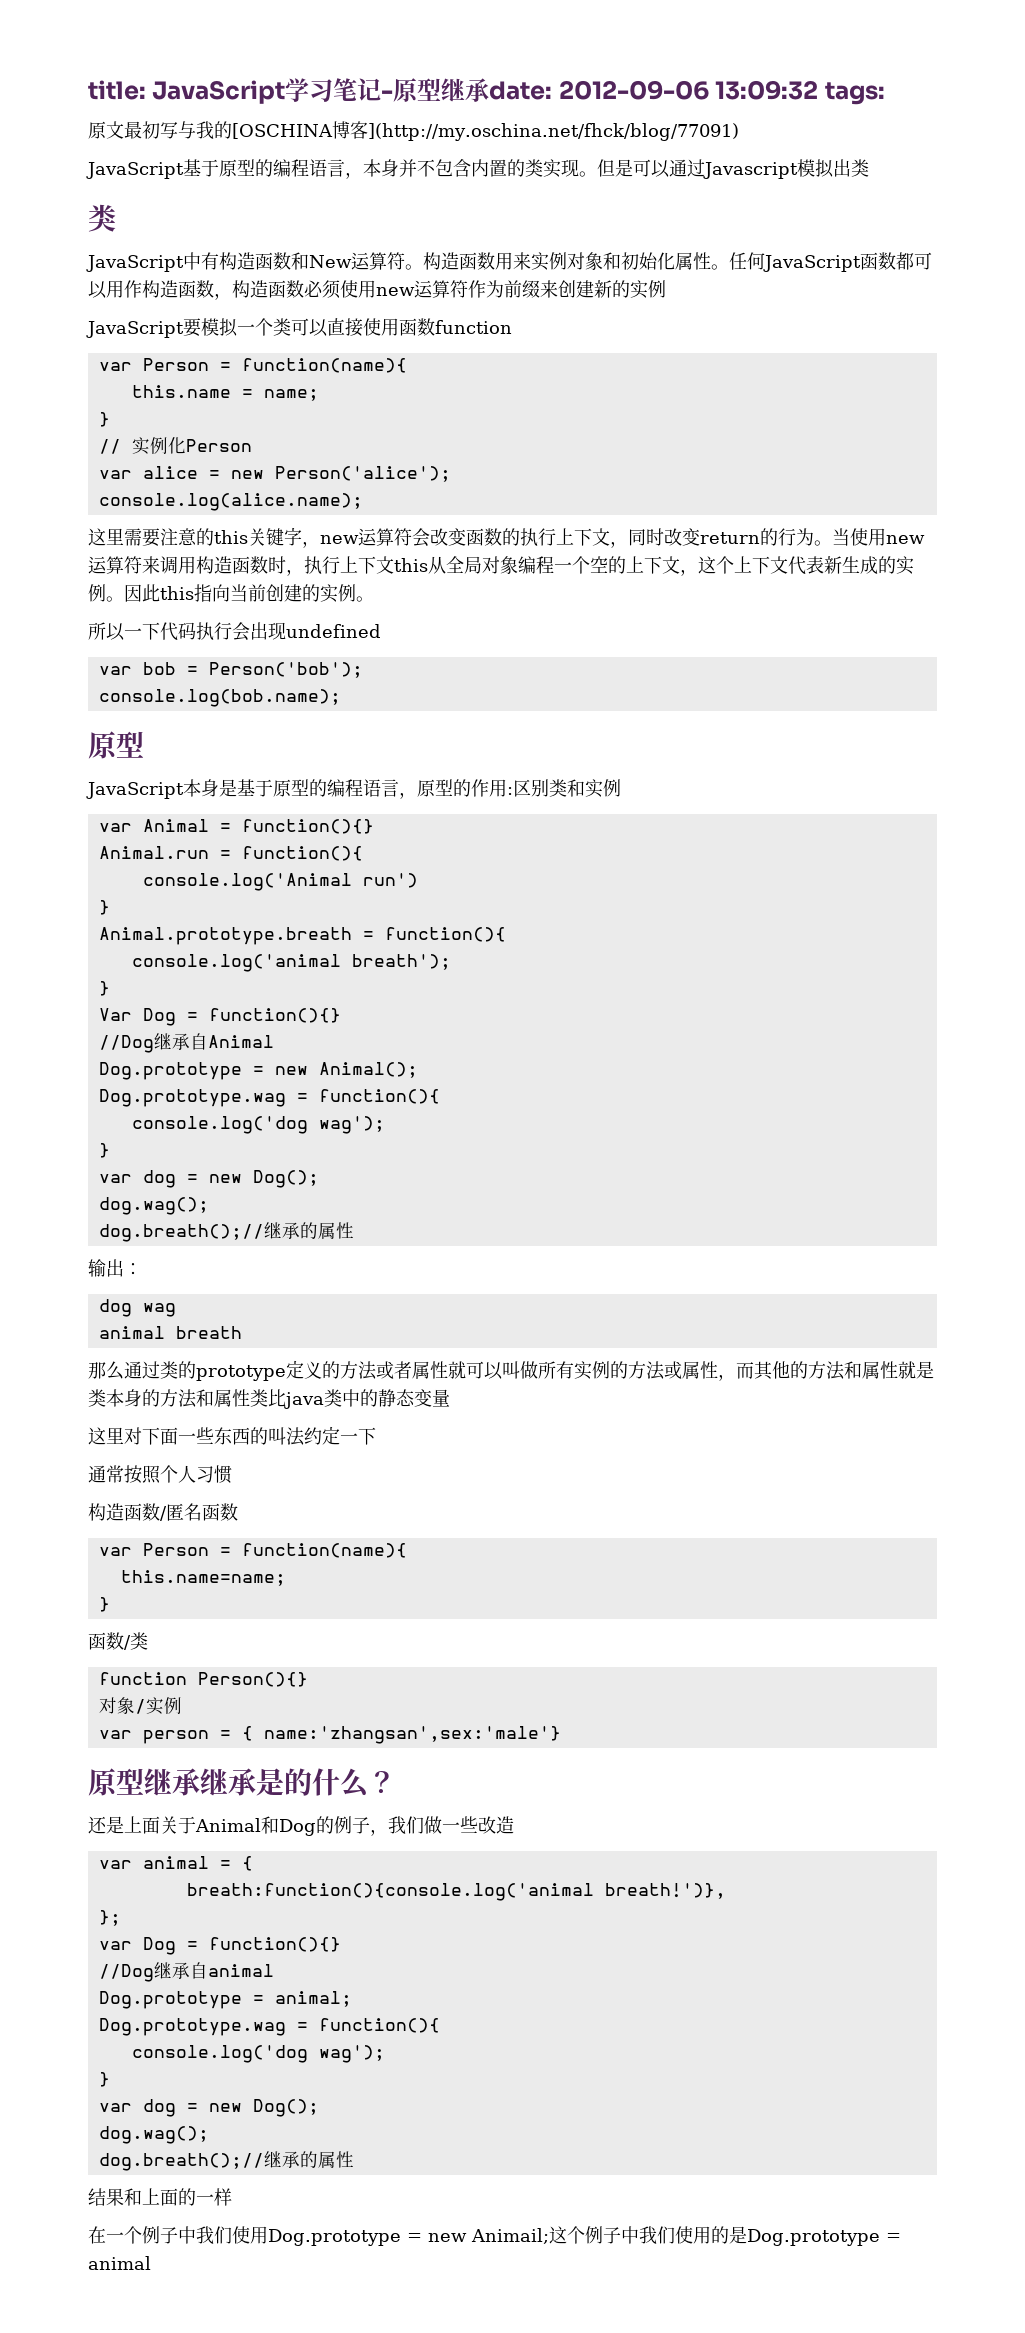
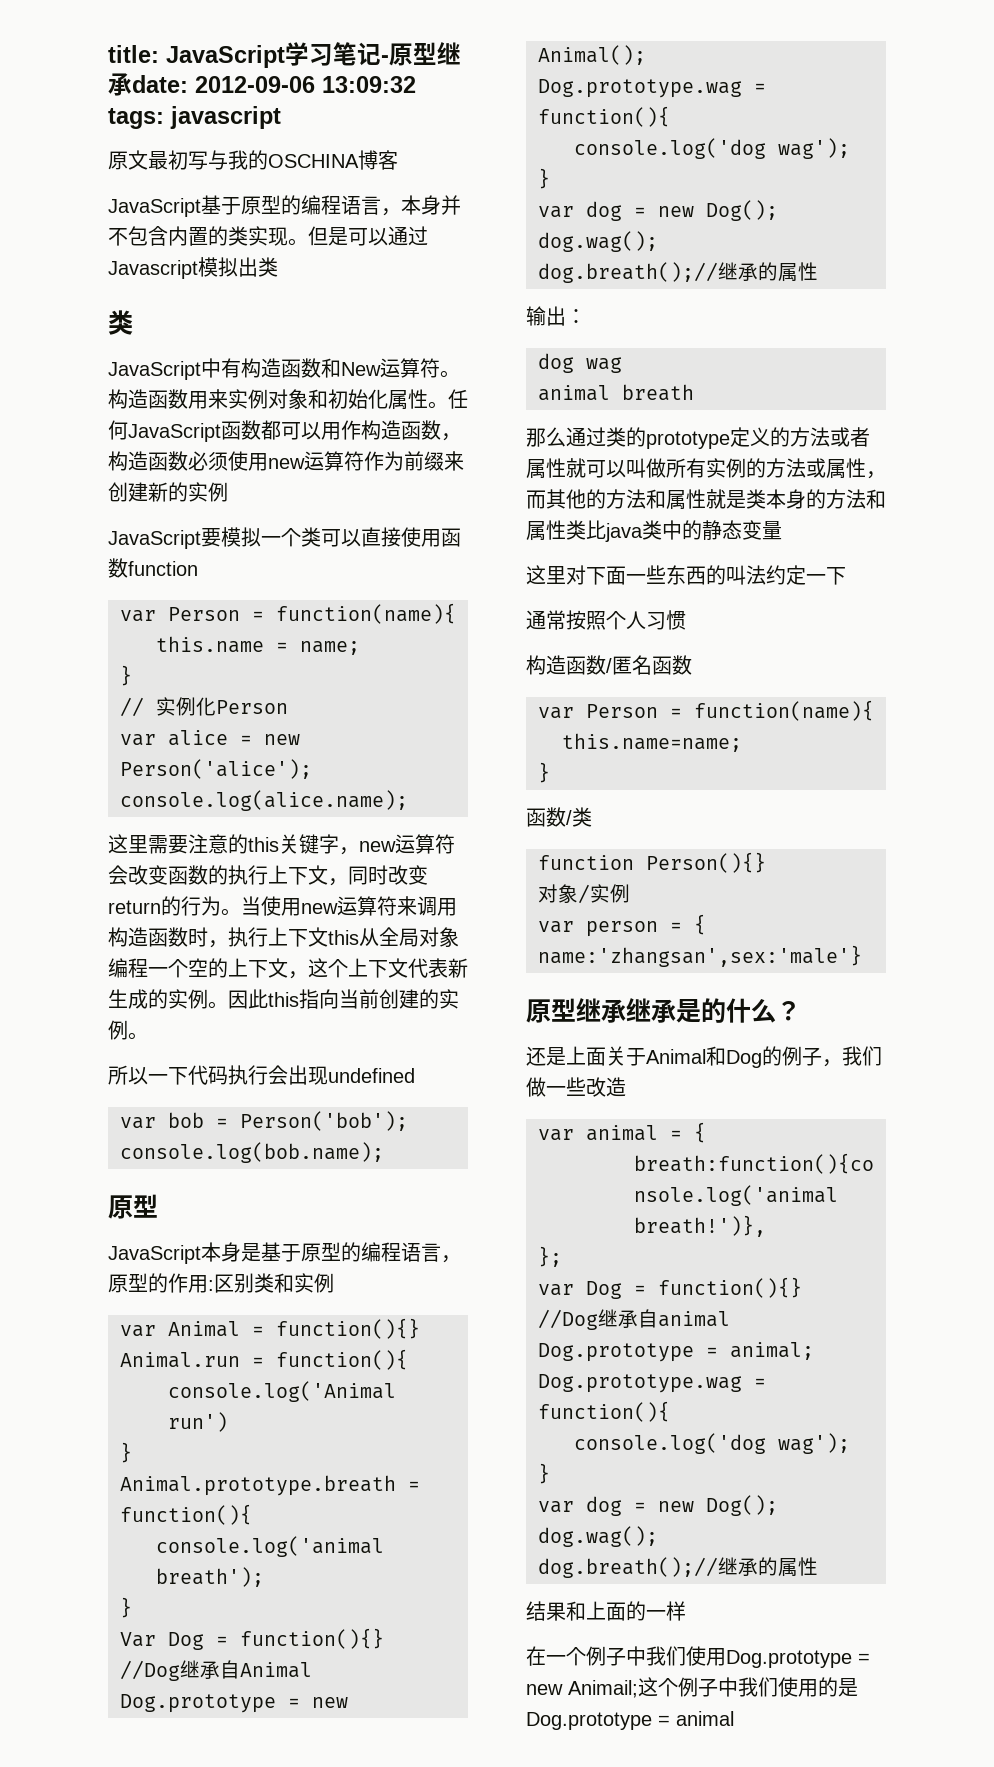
(885, 93) none -> [170,106,281,129] javascript
[232,123,333,139] [OSCHINA -> [268,154,359,168] OSCHINA
[368,123,739,141] ](http://my.oschina.net/fhck/blog/77091) -> (398, 160) none

